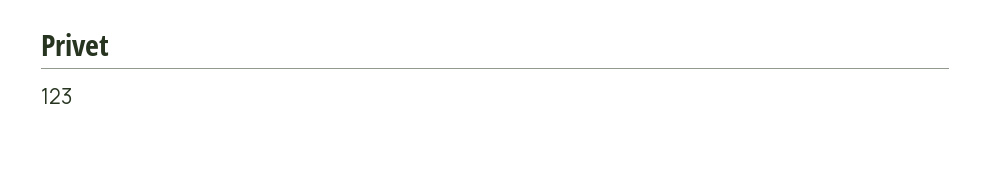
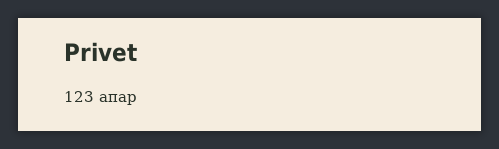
(72, 96) none -> [99,94,137,105] апар

